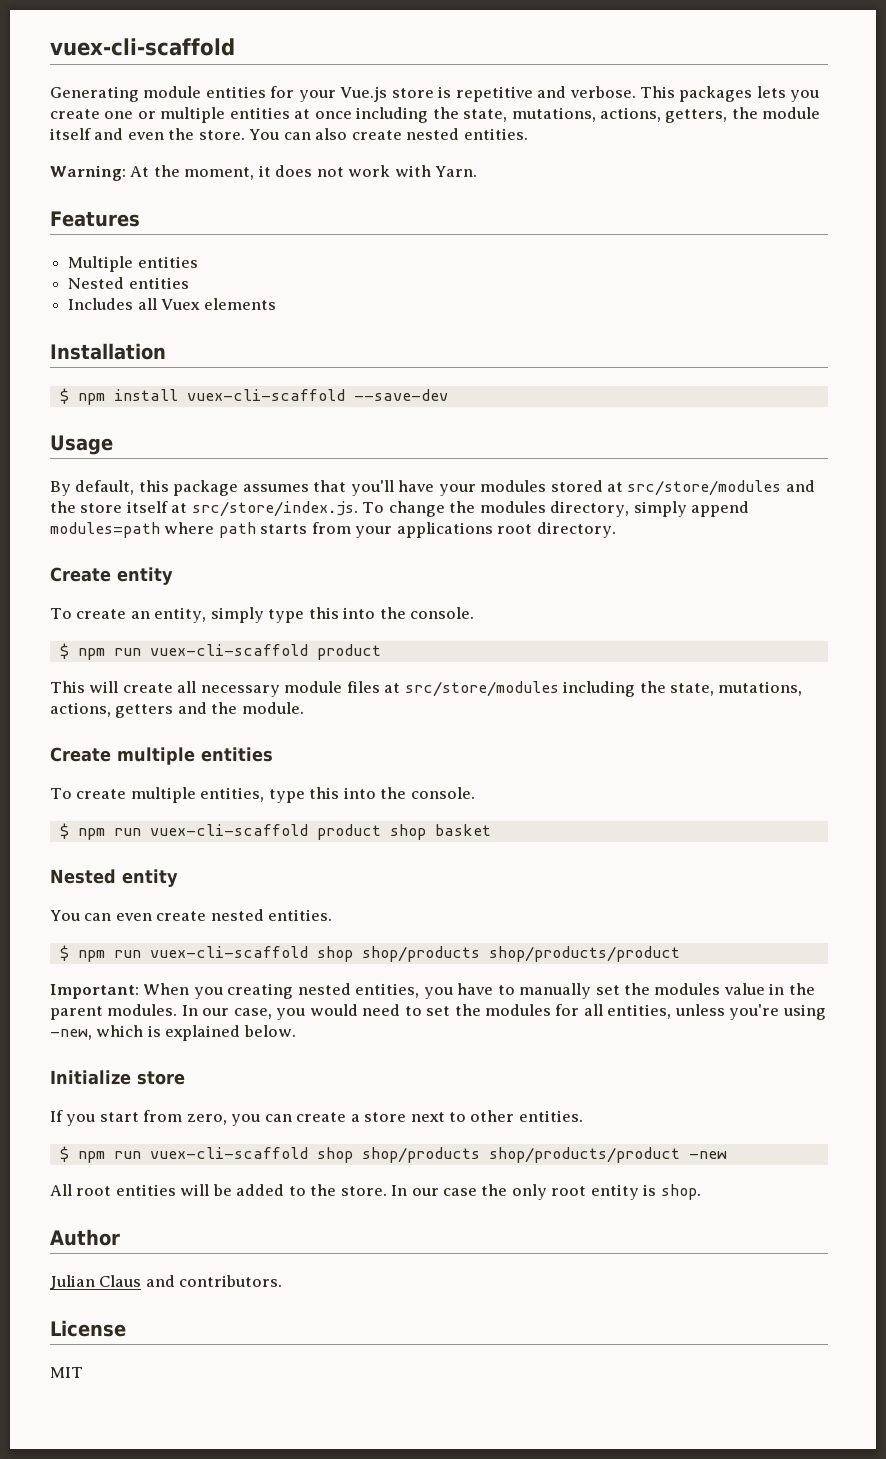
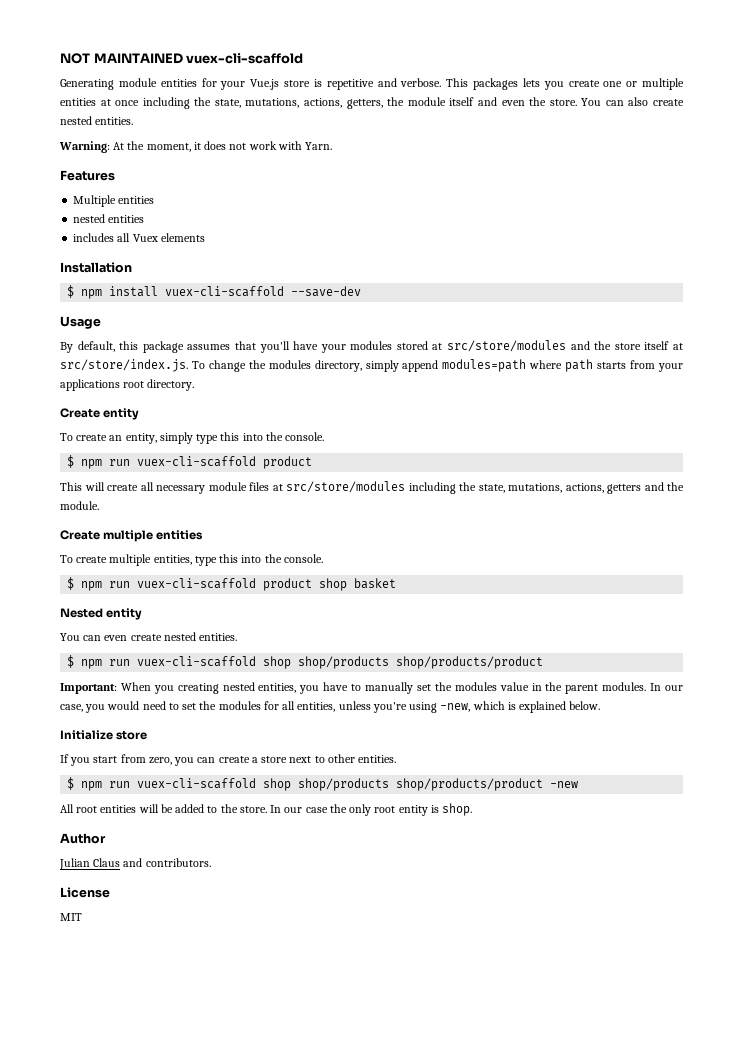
(50, 47) none -> [60,53,183,64] NOT MAINTAINED
[68,277,189,289] [68,298,134,310] Nested entities // Includes -> [73,214,145,223] [73,233,115,242] nested entities // includes

